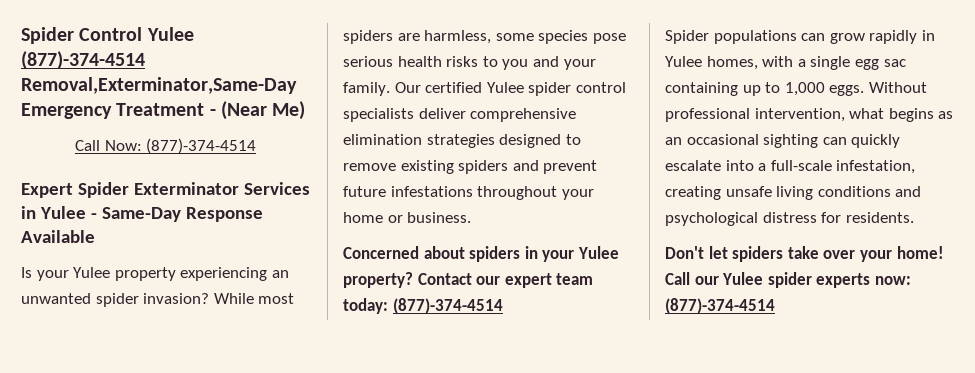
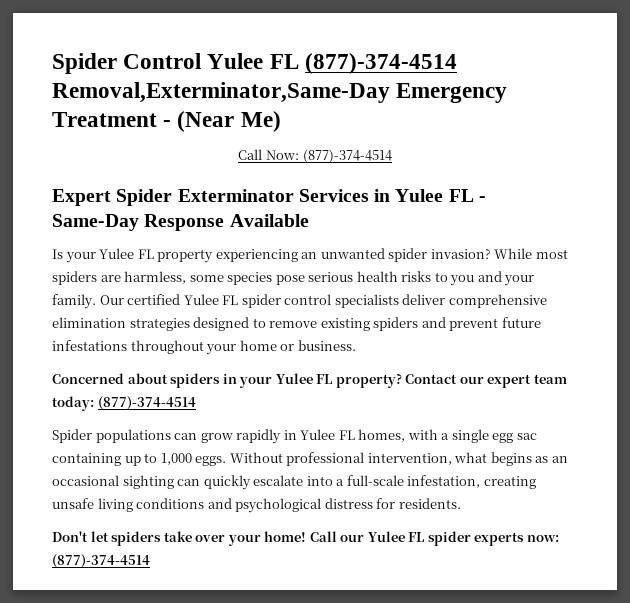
(194, 34) none -> [269,54,299,69] FL
(86, 212) none -> [448,189,474,202] FL
(111, 272) none -> [137,249,154,259] FL
(524, 87) none -> [222,295,239,305] FL
(619, 252) none -> [316,374,333,384] FL
(702, 61) none -> [338,430,355,440] FL
(764, 278) none -> [408,532,425,542] FL

